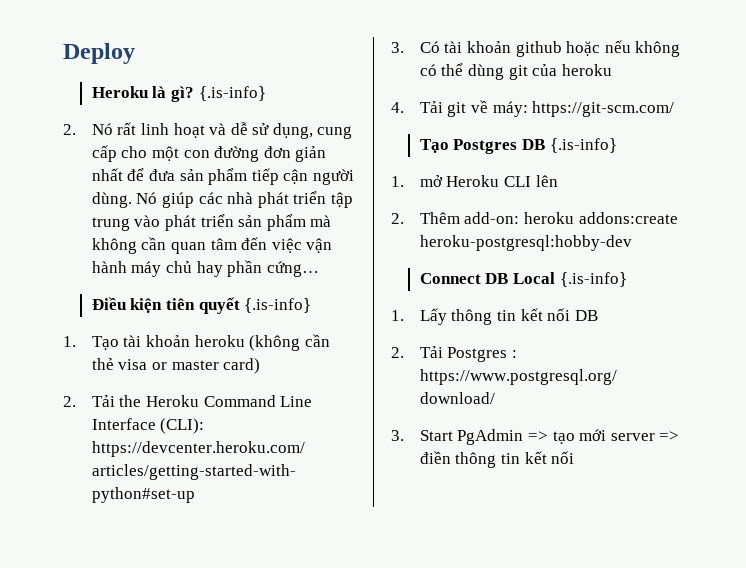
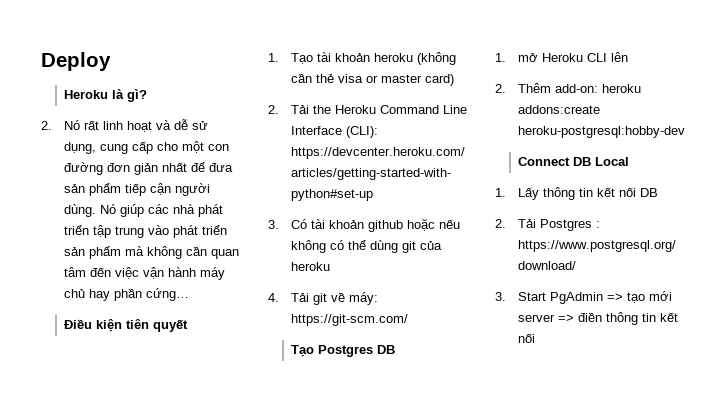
[198,86,266,101] {.is-info} -> (148, 95) none
[244,298,312,313] {.is-info} -> (189, 325) none
[549,138,617,153] {.is-info} -> (396, 349) none
[559,272,627,287] {.is-info} -> (630, 161) none

